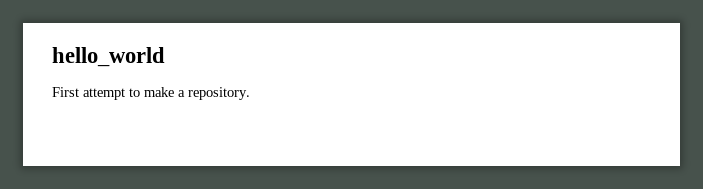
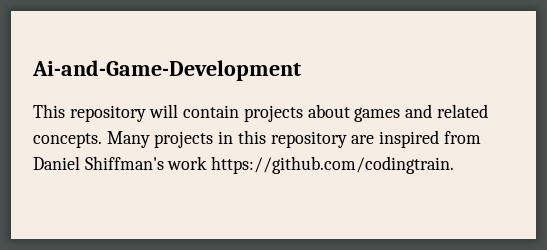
[52,47,165,67] [52,87,250,100] hello_world // First attempt to make a repository. -> [32,60,301,81] [33,104,488,122] [33,130,481,148] [33,156,455,174] Ai-and-Game-Development // This repository will contain projects about games and related concepts. Many projects in this repository are inspired from Daniel Shiffman's work https://github.com/codingtrain.

